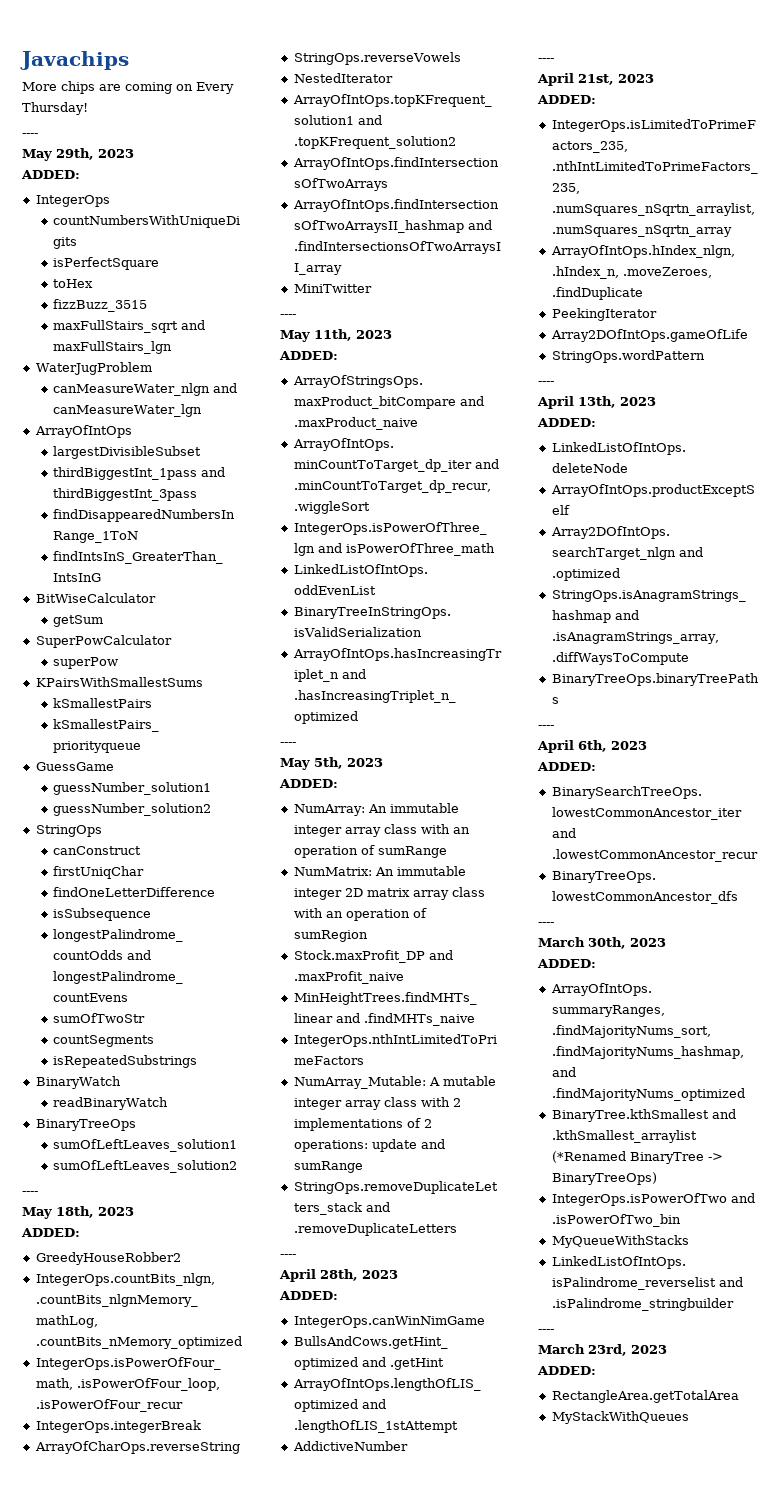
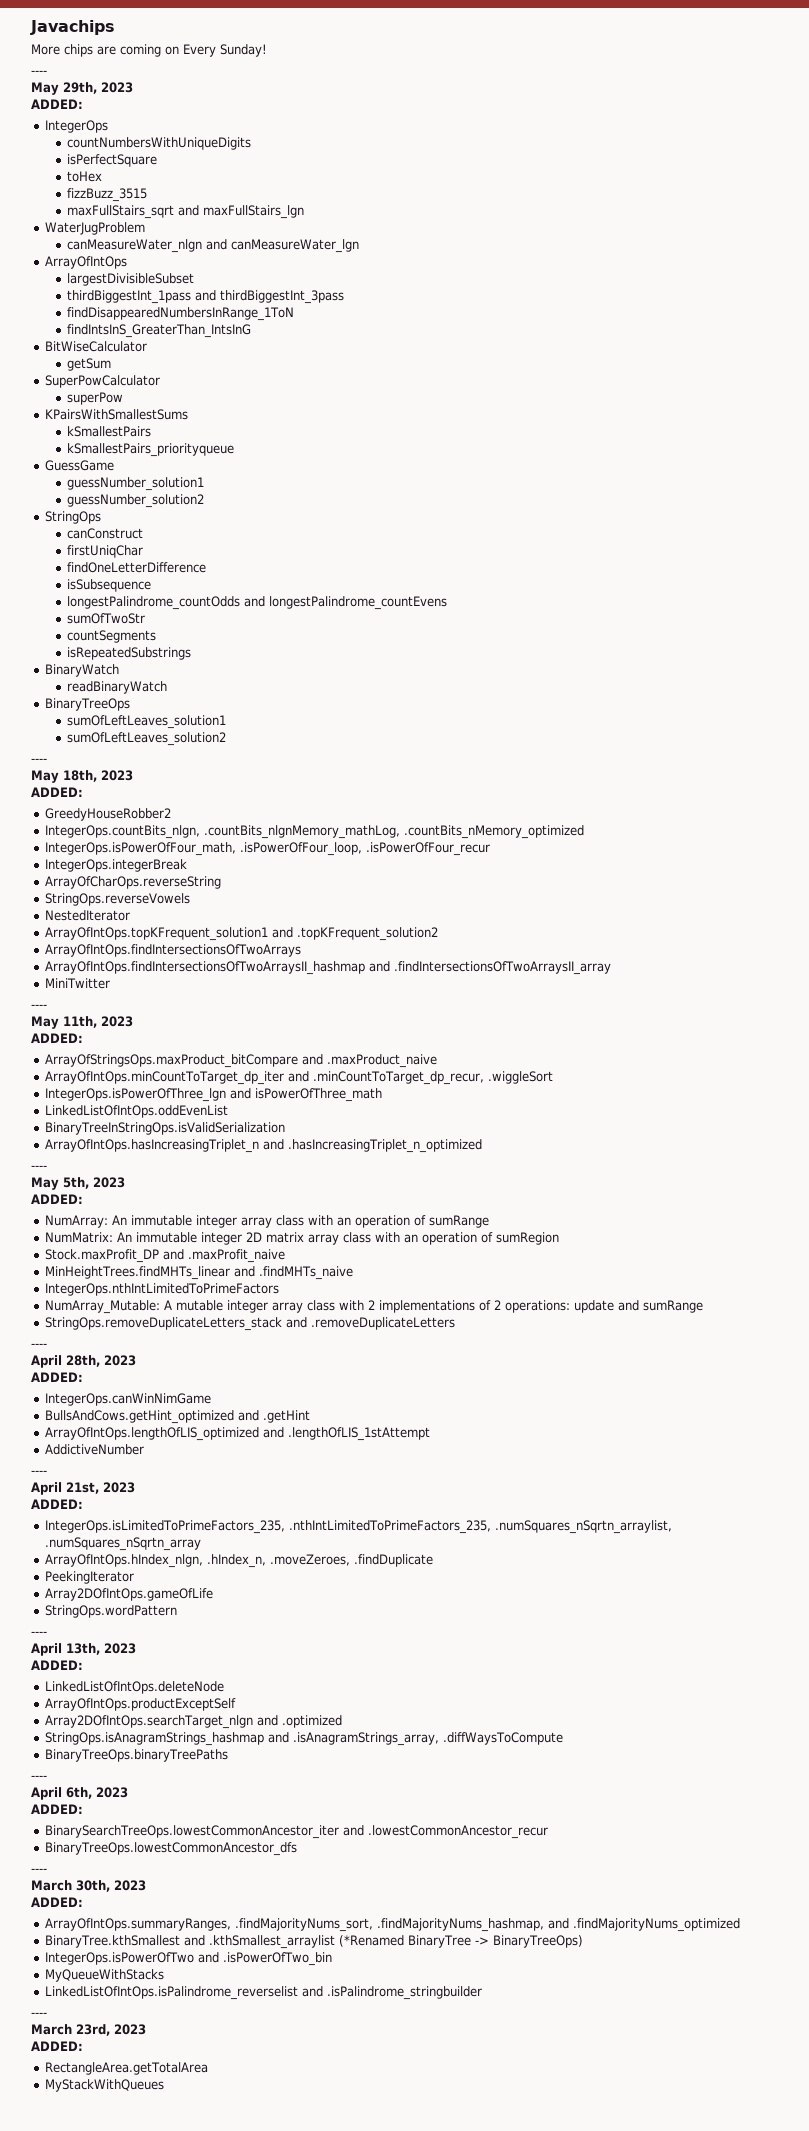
[22,102,88,115] Thursday! -> [220,44,267,57] Sunday!

